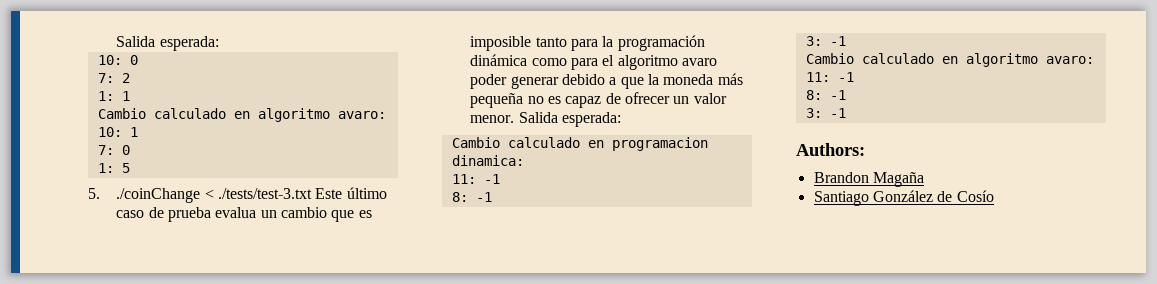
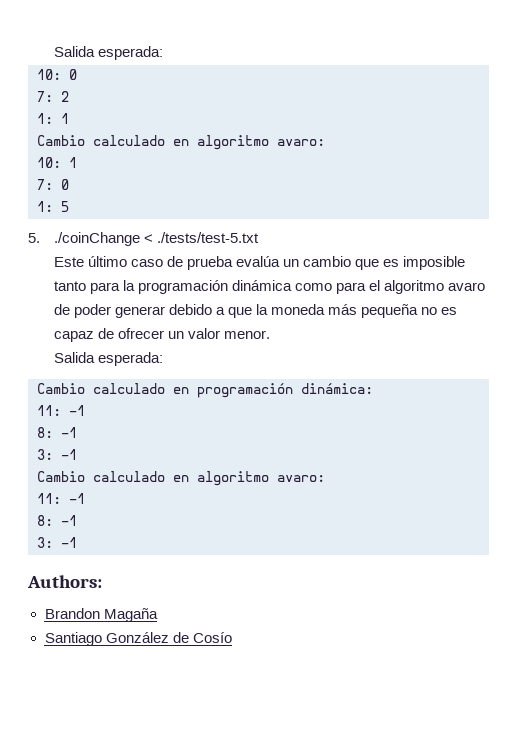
[217,188,312,199] ./tests/test-3.txt -> [156,232,259,243] ./tests/test-5.txt //
[215,207,257,218] evalua -> [236,256,281,267] evalúa
(717, 62) none -> [53,304,70,315] de
(515, 119) none -> (271, 334) //
[611,137,708,151] [451,155,524,166] programacion dinamica: -> [197,383,373,398] programación dinámica:

